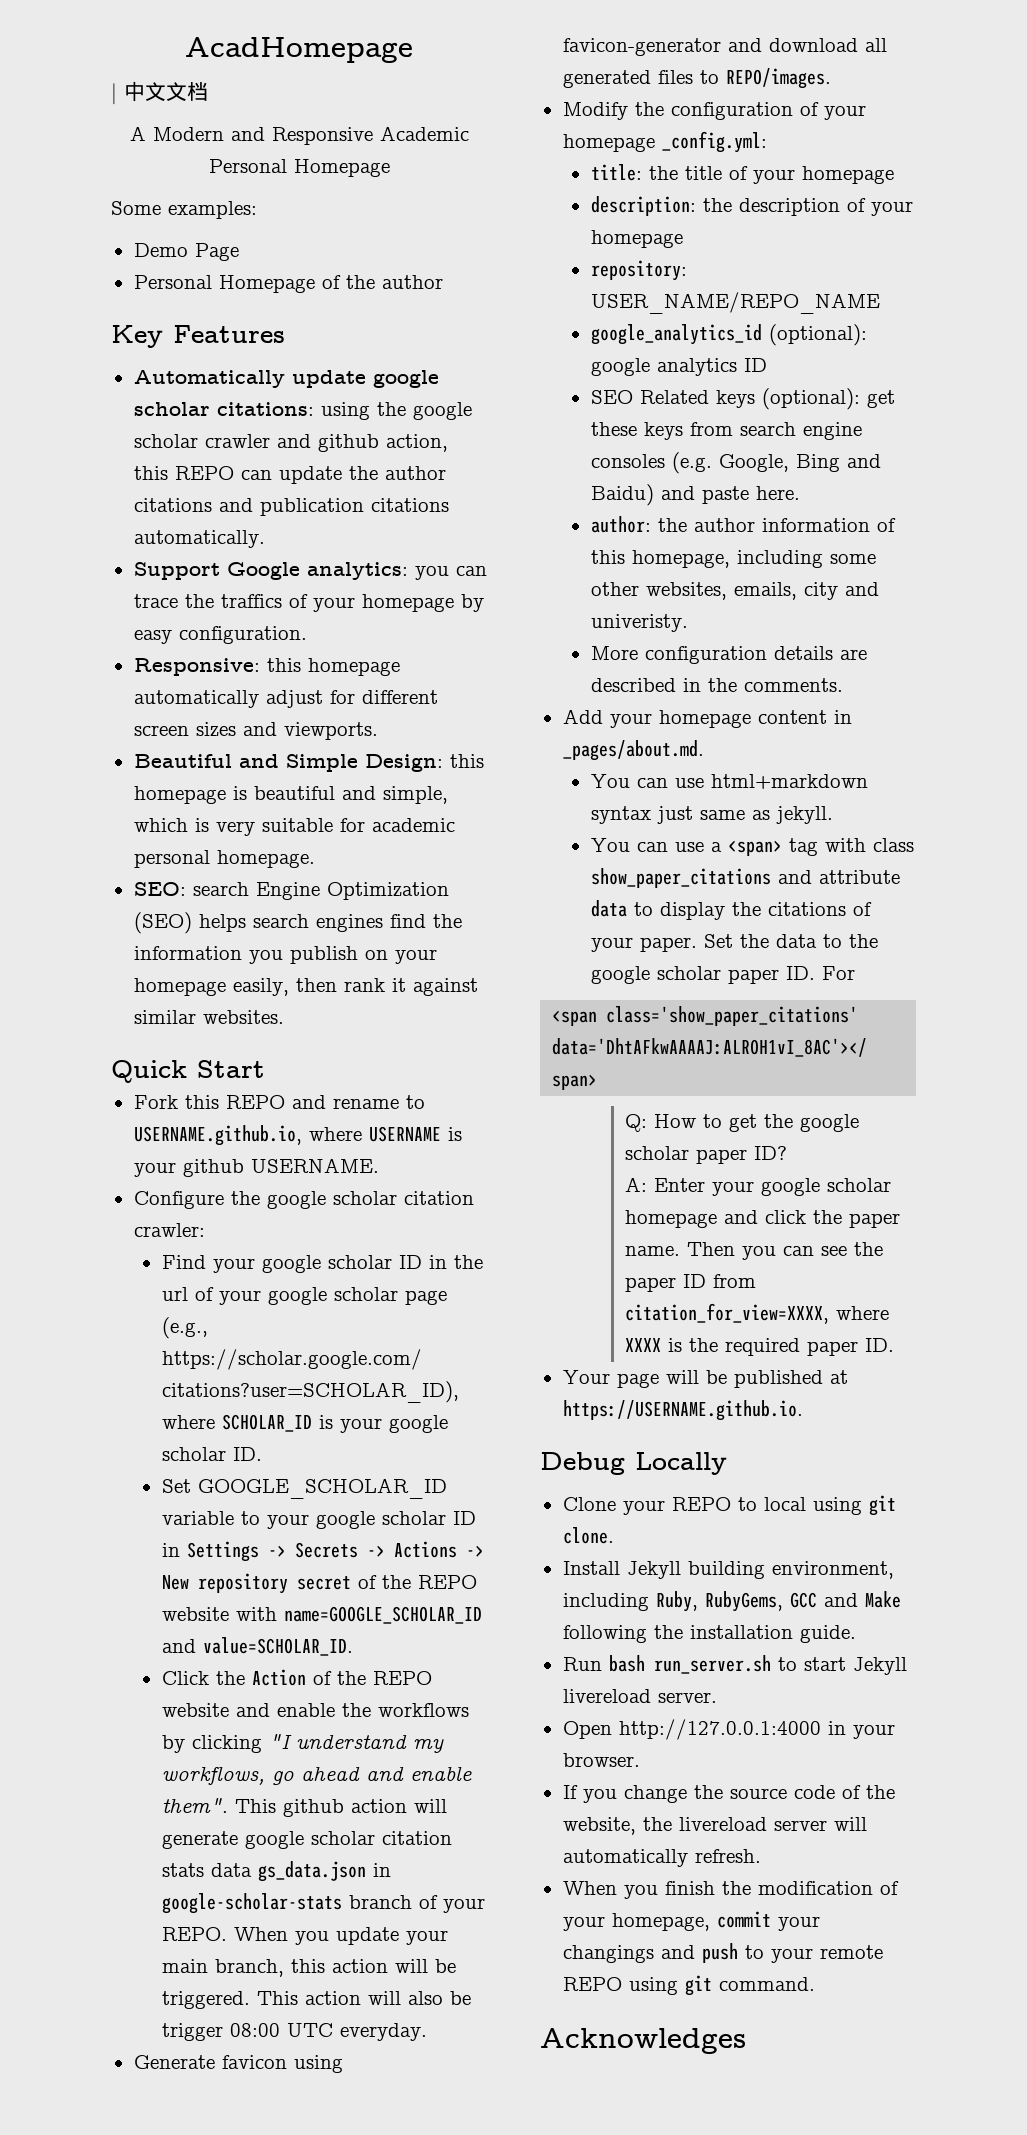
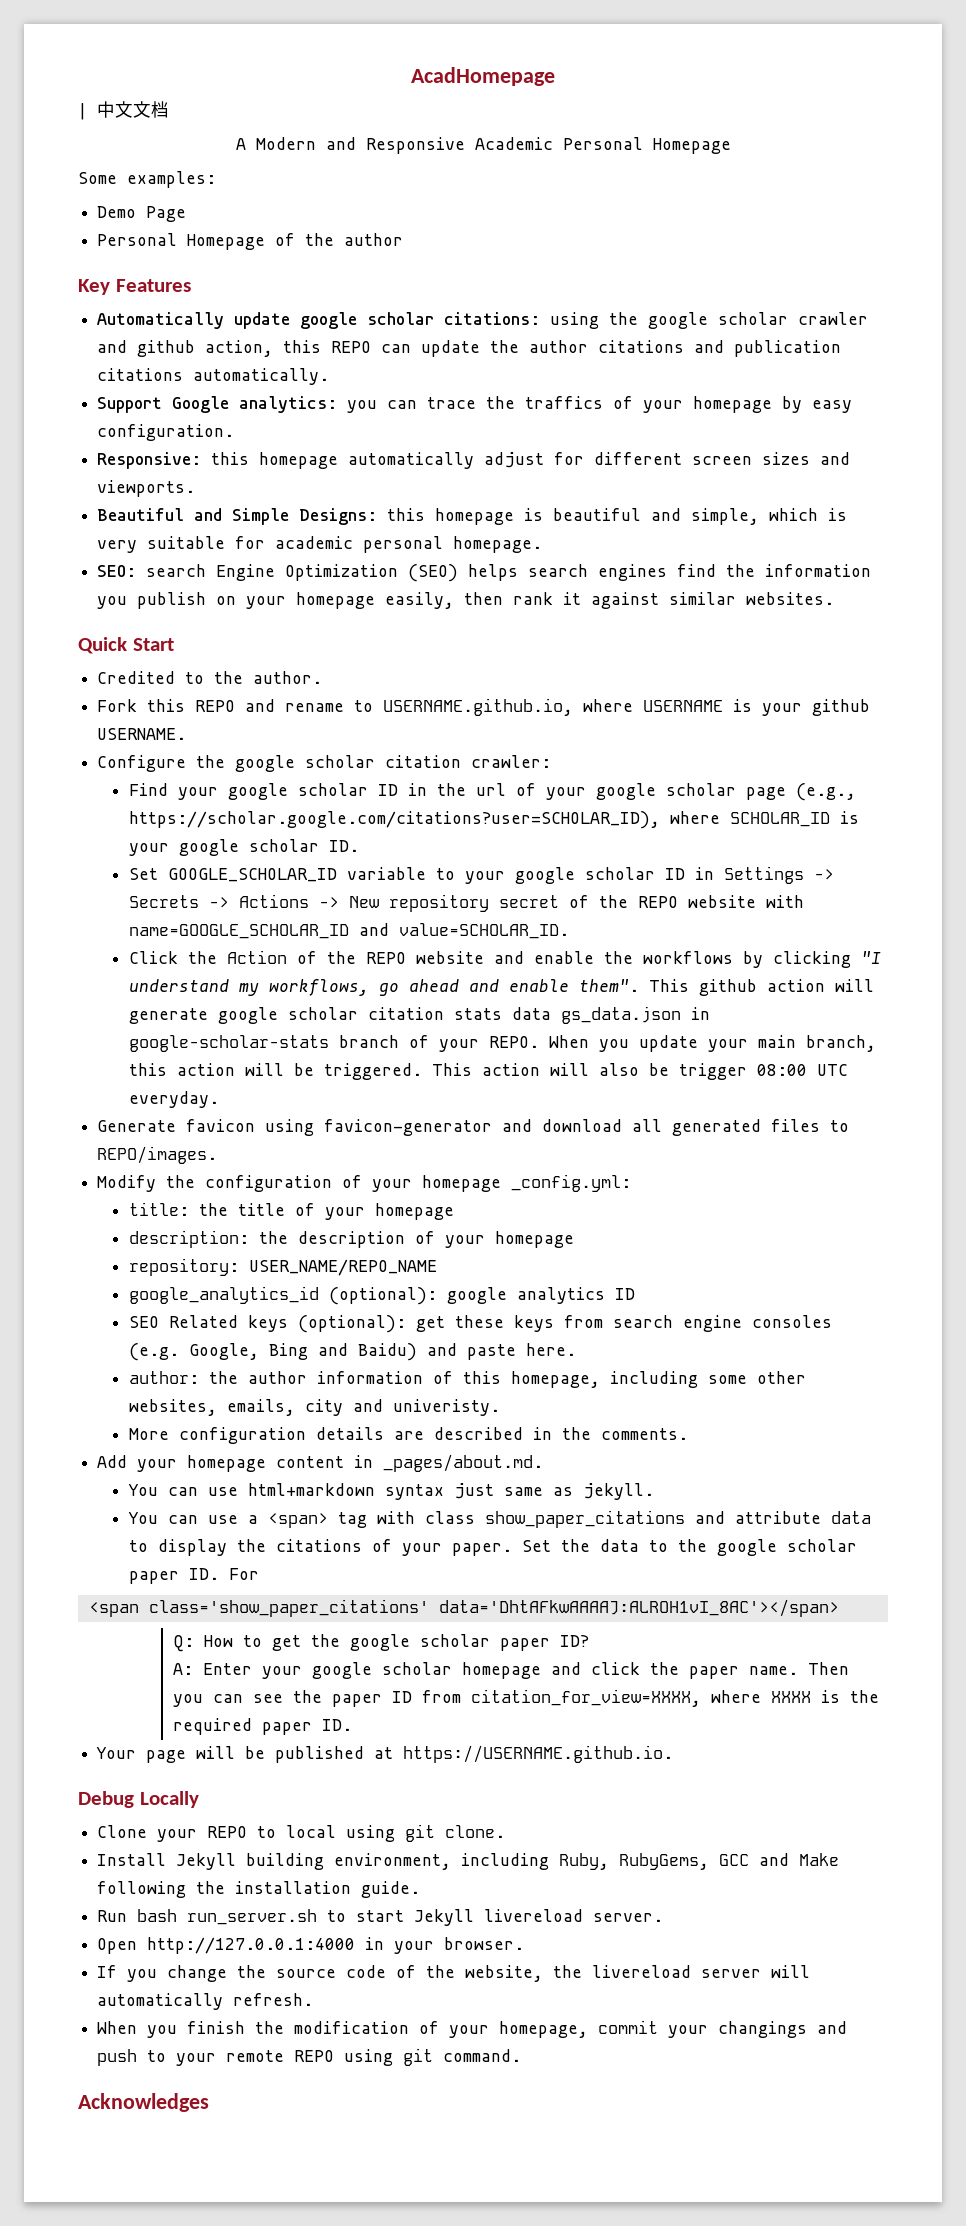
[364,754,443,772] Design: -> [299,508,378,525] Designs:
(265, 1069) none -> [97,671,323,684] // Credited to the author.

